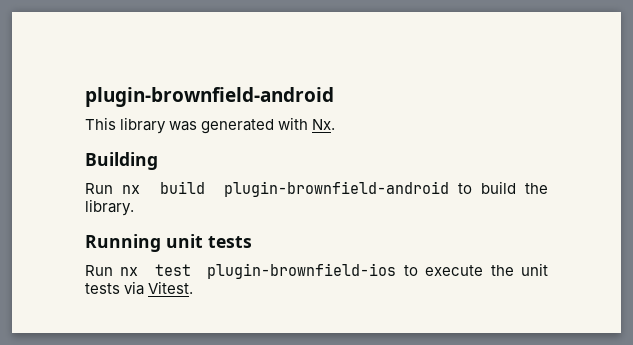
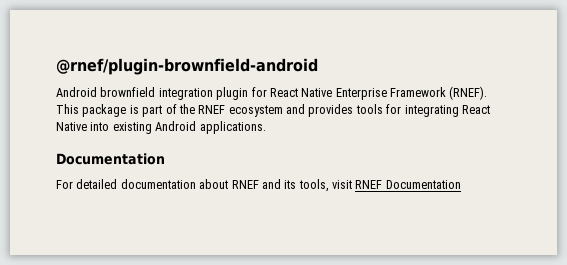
[85,87,334,107] [85,117,336,134] [85,152,158,170] [85,181,548,197] [85,199,134,216] [85,234,252,252] [85,263,549,279] [85,281,194,295] plugin-brownfield-android // This library was generated with Nx. // Building // Run nx build plugin-brownfield-android to build the library. // Running unit tests // Run nx test plugin-brownfield-ios to execute the unit tests via Vitest. -> [56,58,318,75] [56,86,488,100] [56,104,490,117] [56,121,266,134] [56,153,165,165] [56,179,461,192] @rnef/plugin-brownfield-android // Android brownfield integration plugin for React Native Enterprise Framework (RNEF). This package is part of the RNEF ecosystem and provides tools for integrating React Native into existing Android applications. // Documentation // For detailed documentation about RNEF and its tools, visit RNEF Documentation

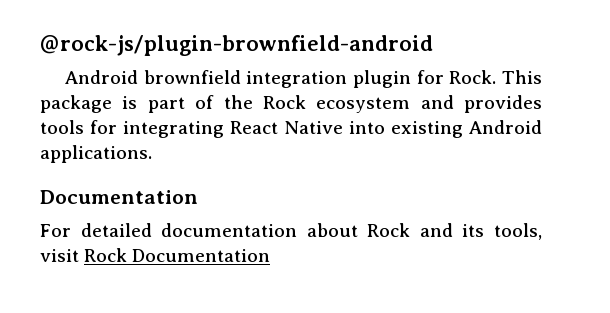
[56,58,318,75] @rnef/plugin-brownfield-android -> [40,35,433,56] @rock-js/plugin-brownfield-android
[269,86,488,100] React Native Enterprise Framework (RNEF). -> [449,70,497,84] Rock.
[198,105,226,114] RNEF -> [262,95,306,109] Rock
[231,180,259,189] RNEF -> [367,223,411,237] Rock
[355,180,383,189] RNEF -> [84,248,128,262] Rock

